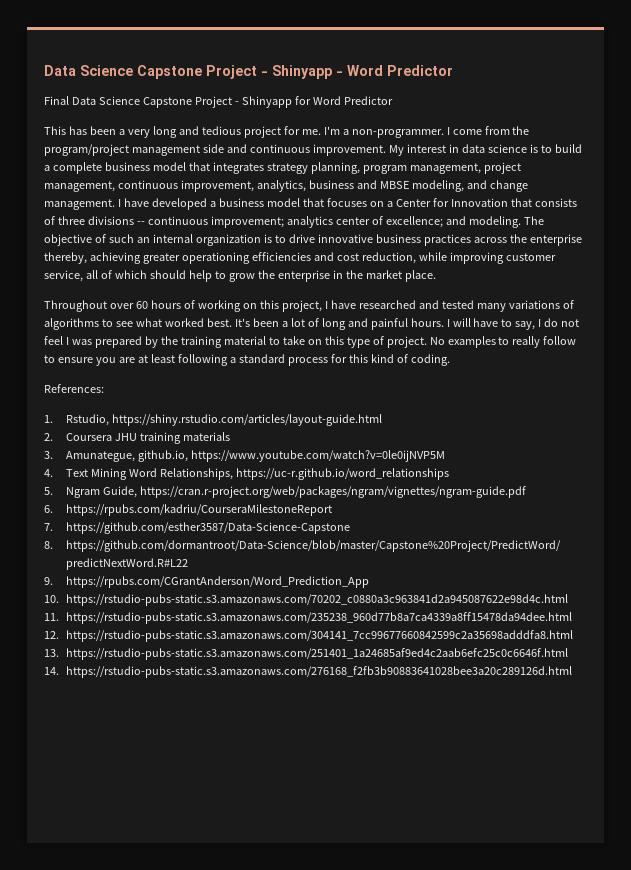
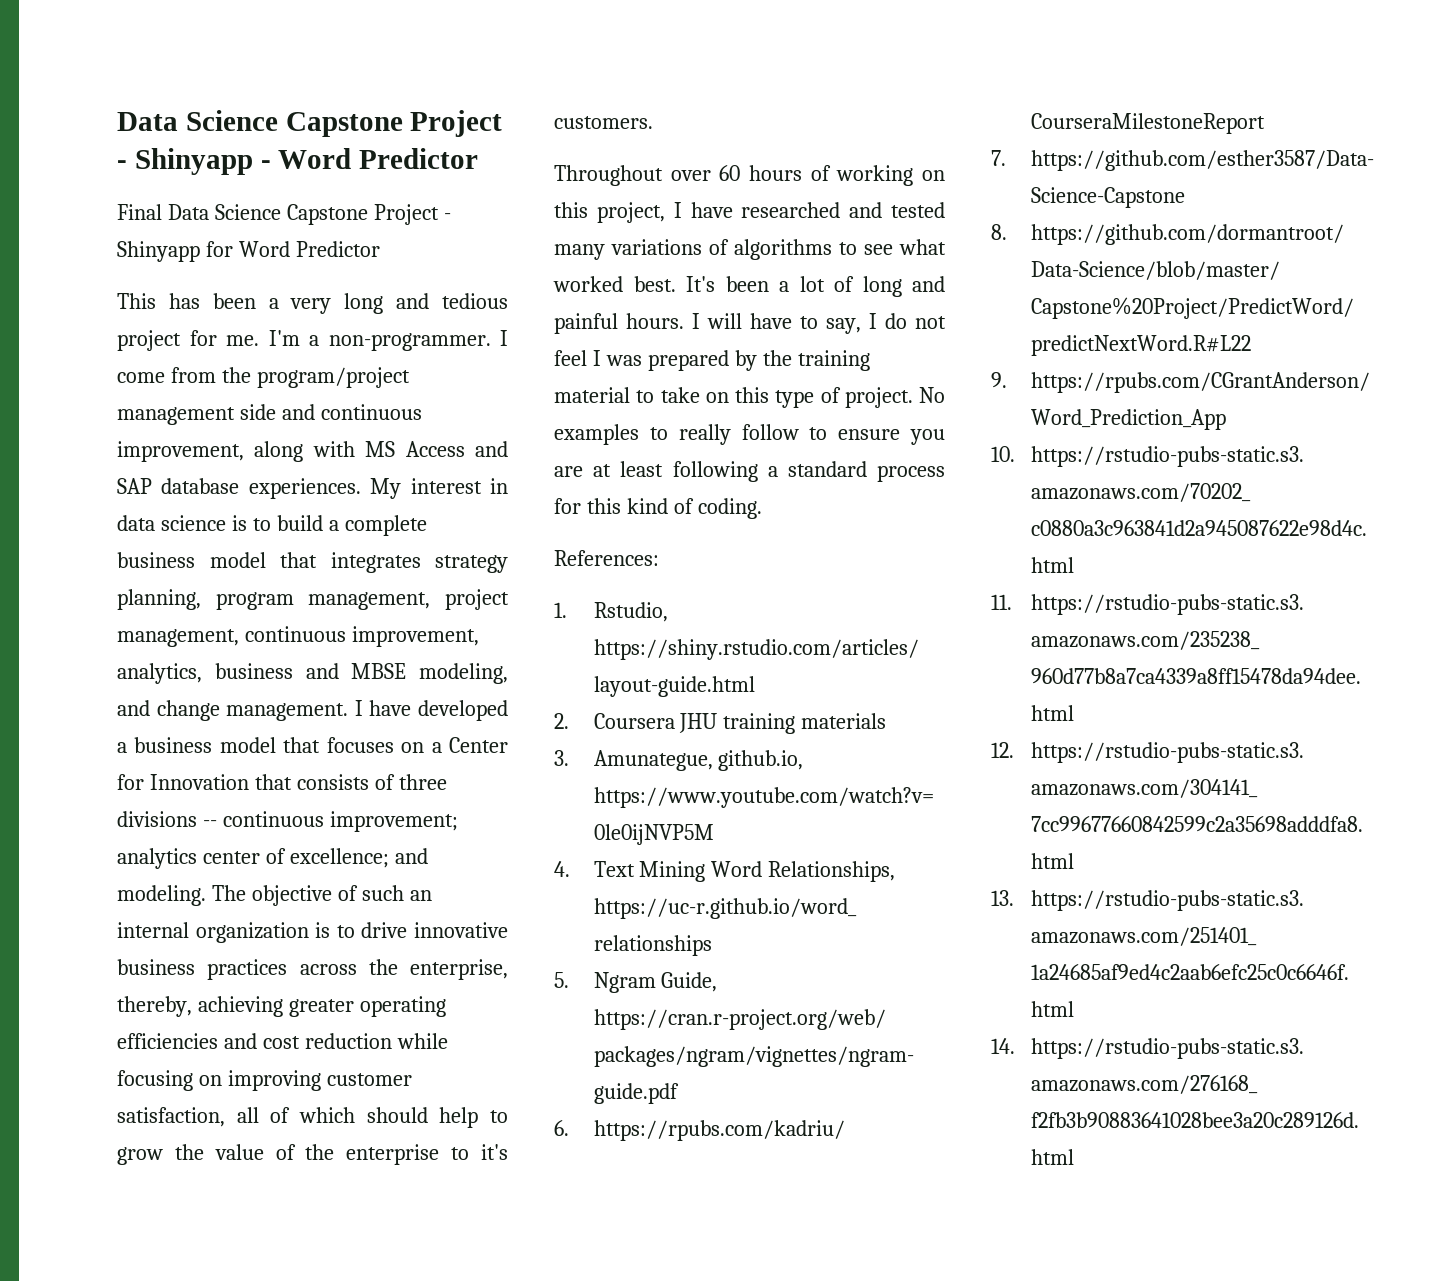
[312,144,386,156] improvement. -> [117,441,508,462] [117,478,361,499] improvement, along with MS Access and SAP database experiences.
[529,234,582,246] enterprise -> [410,959,508,980] enterprise,
[181,252,250,264] operationing -> [359,996,446,1017] operating
[361,252,447,264] reduction, while -> [304,1033,448,1049] [117,1070,222,1091] reduction while focusing on
[44,270,83,282] service, -> [117,1107,225,1127] satisfaction,
[277,270,436,282] enterprise in the market place. -> [214,1144,508,1165] [554,116,653,129] value of the enterprise to it's customers.

